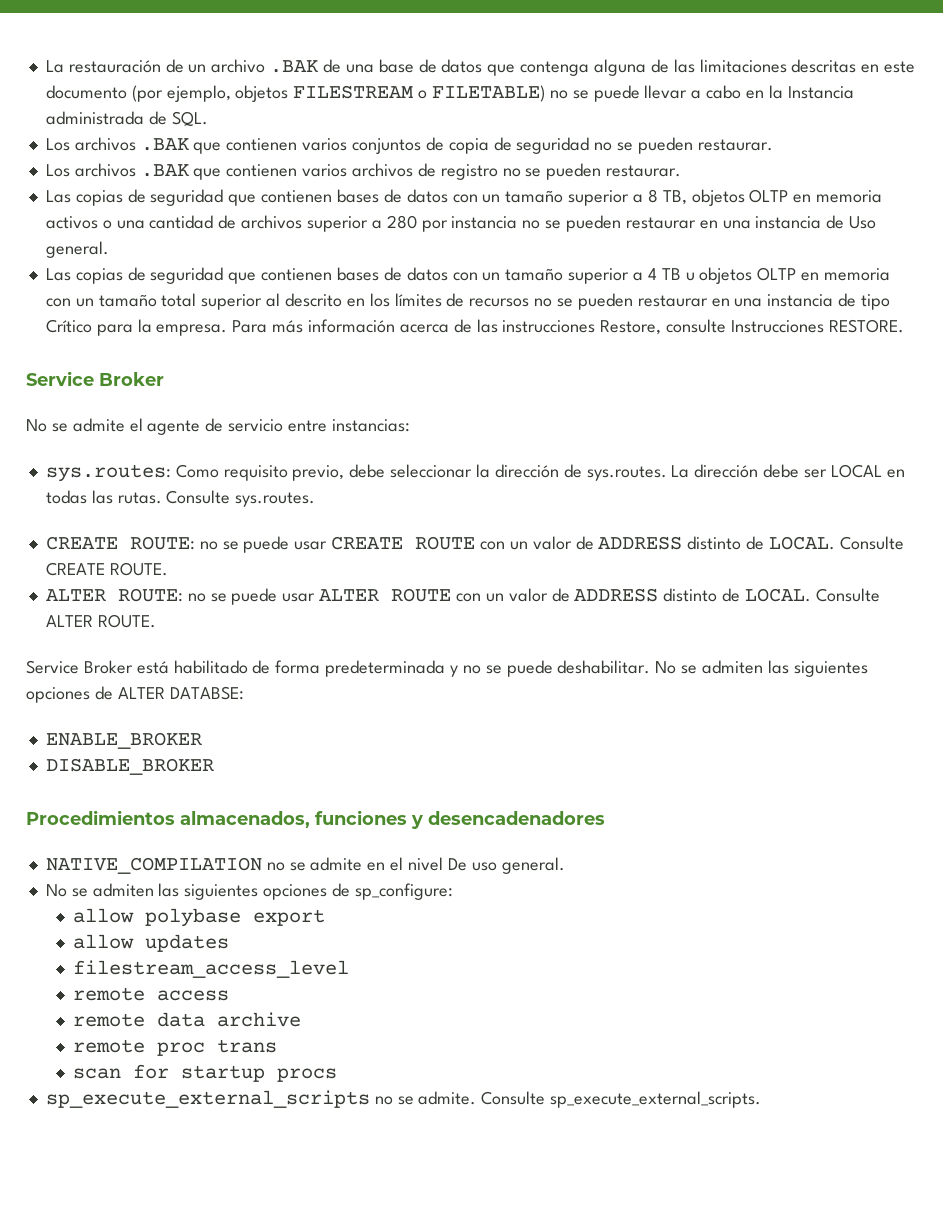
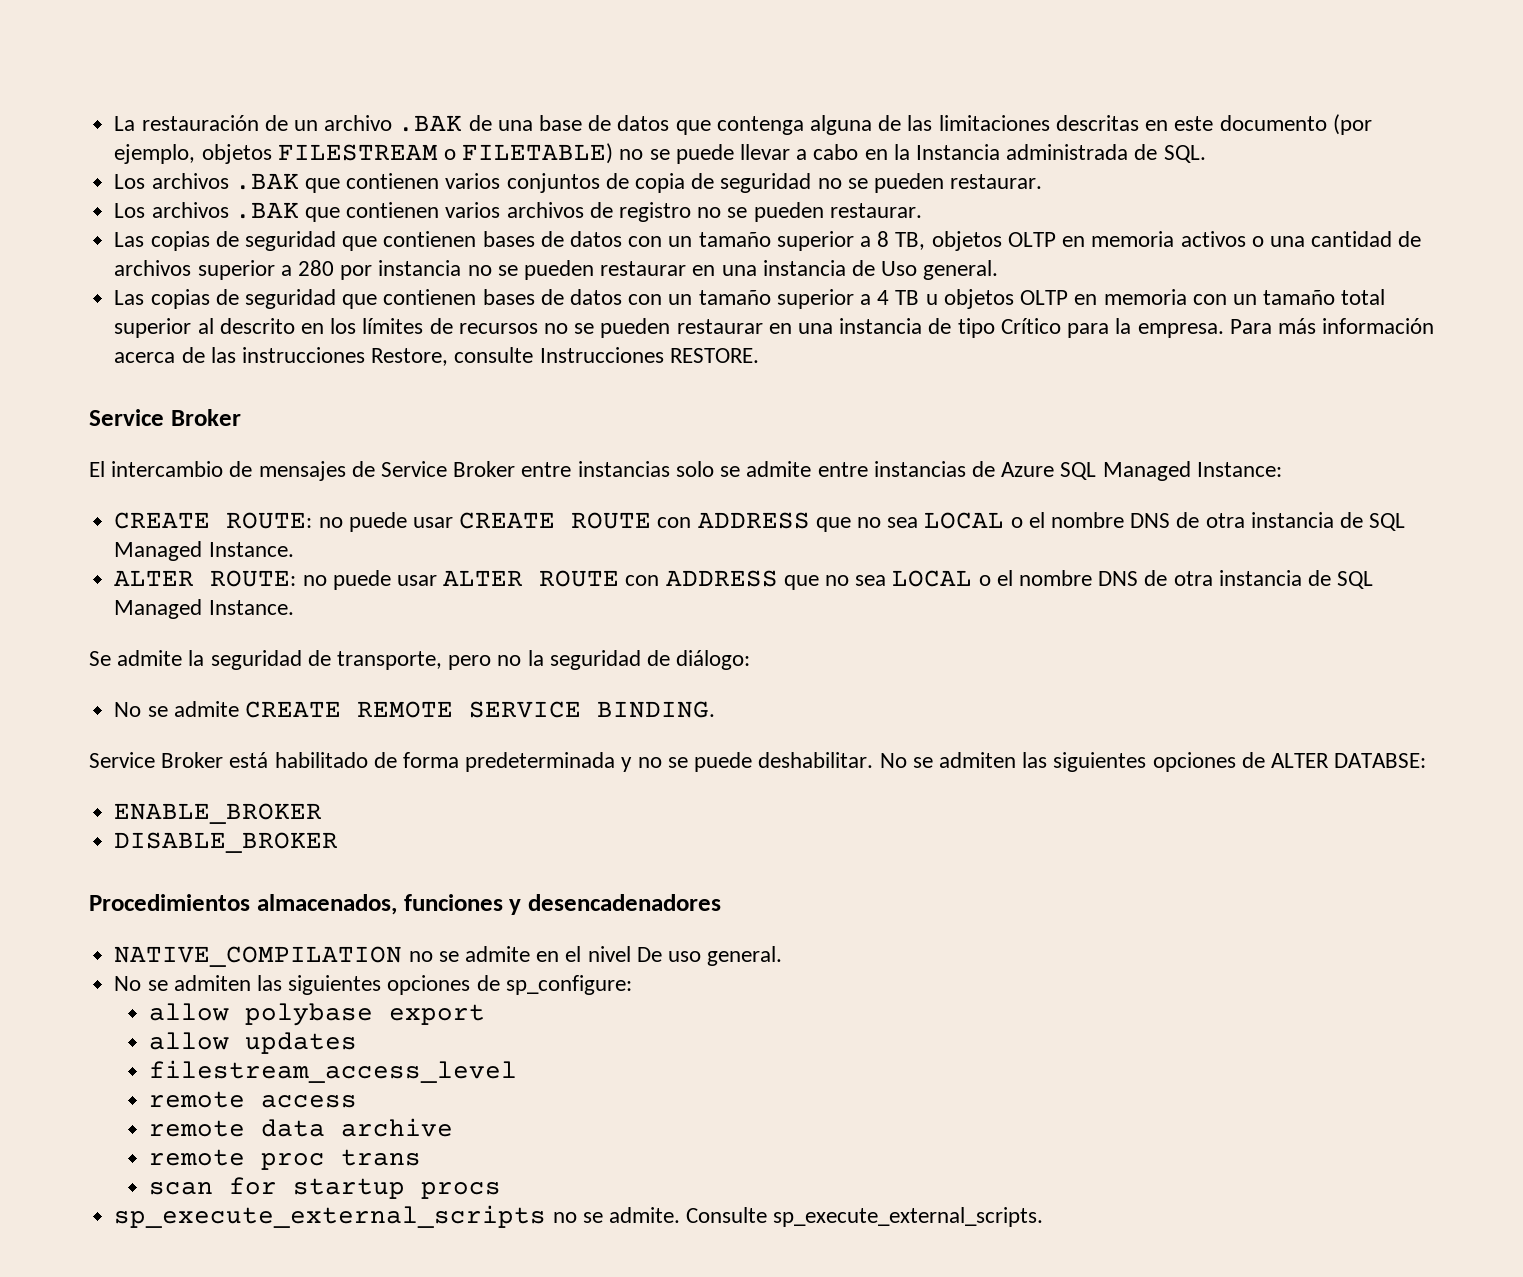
[26,418,410,435] [45,464,905,482] [45,490,316,507] No se admite el agente de servicio entre instancias: // sys.routes: Como requisito previo, debe seleccionar la dirección de sys.routes. La dirección debe ser LOCAL en todas las rutas. Consulte sys.routes. -> [89,461,1282,481] El intercambio de mensajes de Service Broker entre instancias solo se admite entre instancias de Azure SQL Managed Instance:
[222,541,239,550] se -> (343, 522) none
[509,536,904,550] [45,562,168,576] un valor de ADDRESS distinto de LOCAL. Consulte CREATE ROUTE. -> [697,512,1406,532] [114,541,294,561] ADDRESS que no sea LOCAL o el nombre DNS de otra instancia de SQL Managed Instance.
[210,593,227,602] se -> (327, 580) none
[485,588,880,602] [45,614,156,628] un valor de ADDRESS distinto de LOCAL. Consulte ALTER ROUTE. -> [665,570,1374,590] [114,599,294,619] [89,650,751,670] [114,701,715,718] ADDRESS que no sea LOCAL o el nombre DNS de otra instancia de SQL Managed Instance. // Se admite la seguridad de transporte, pero no la seguridad de diálogo: // No se admite CREATE REMOTE SERVICE BINDING.

